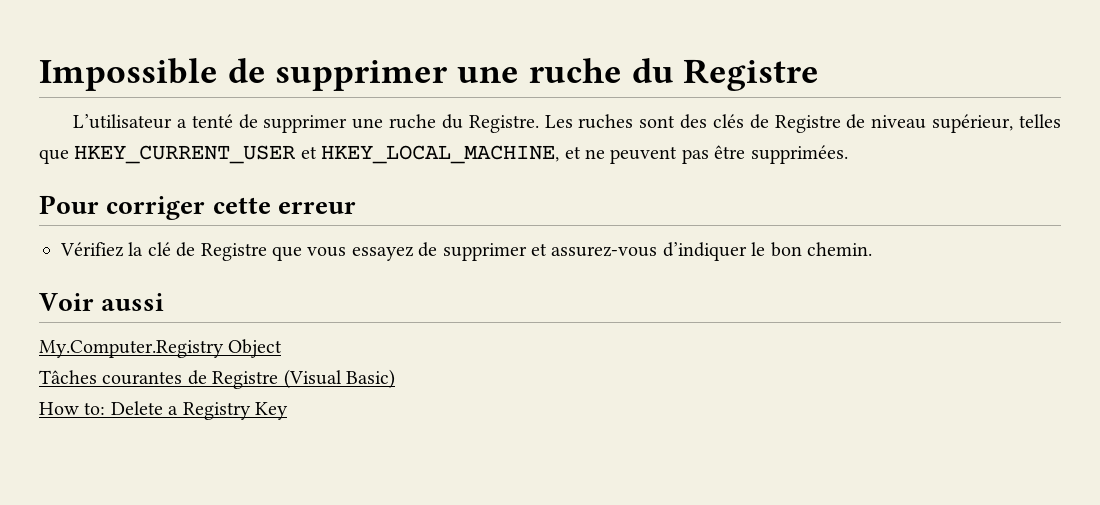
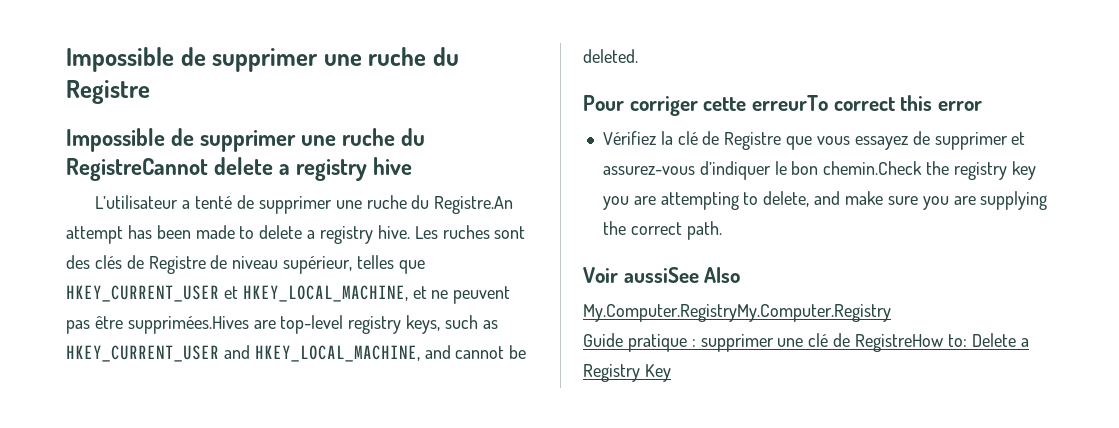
(820, 75) none -> [66,128,426,152] [66,157,413,181] // Impossible de supprimer une ruche du RegistreCannot delete a registry hive
[468,115,539,133] Registre. -> [434,196,514,214] [66,225,410,244] Registre.An attempt has been made to delete a registry hive.
[750,145,848,164] supprimées. -> [127,315,498,334] [66,345,527,362] [583,49,638,63] supprimées.Hives are top-level registry keys, such as HKEY_CURRENT_USER and HKEY_LOCAL_MACHINE, and cannot be deleted.
[277,202,356,214] erreur -> [752,95,982,111] erreurTo correct this error
[806,242,872,256] [39,293,165,311] [39,339,283,358] [39,369,395,389] [39,402,79,415] chemin. // Voir aussi // My.Computer.Registry Object // Tâches courantes de Registre (Visual Basic) // How -> [823,161,1036,180] [602,191,1048,210] [602,221,722,240] [583,267,741,283] [583,304,891,322] [583,333,944,352] chemin.Check the registry key you are attempting to delete, and make sure you are supplying the correct path. // Voir aussiSee Also // My.Computer.RegistryMy.Computer.Registry // Guide pratique : supprimer une clé de RegistreHow

